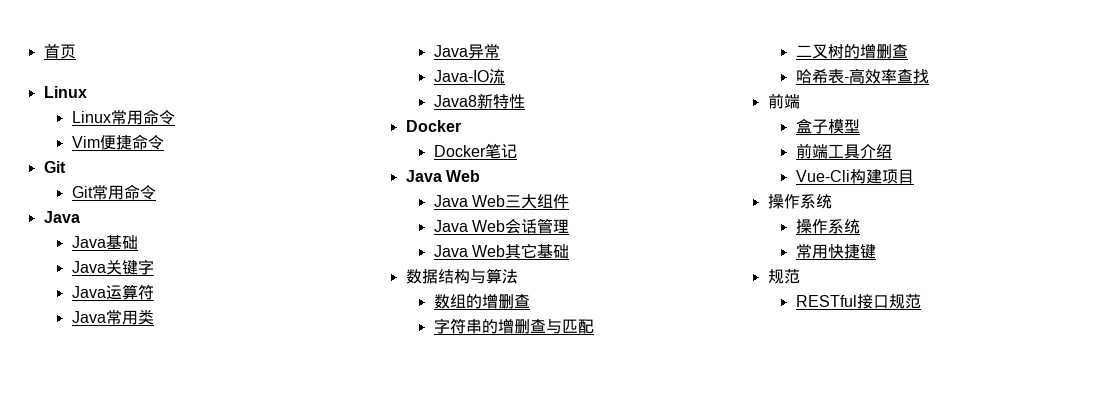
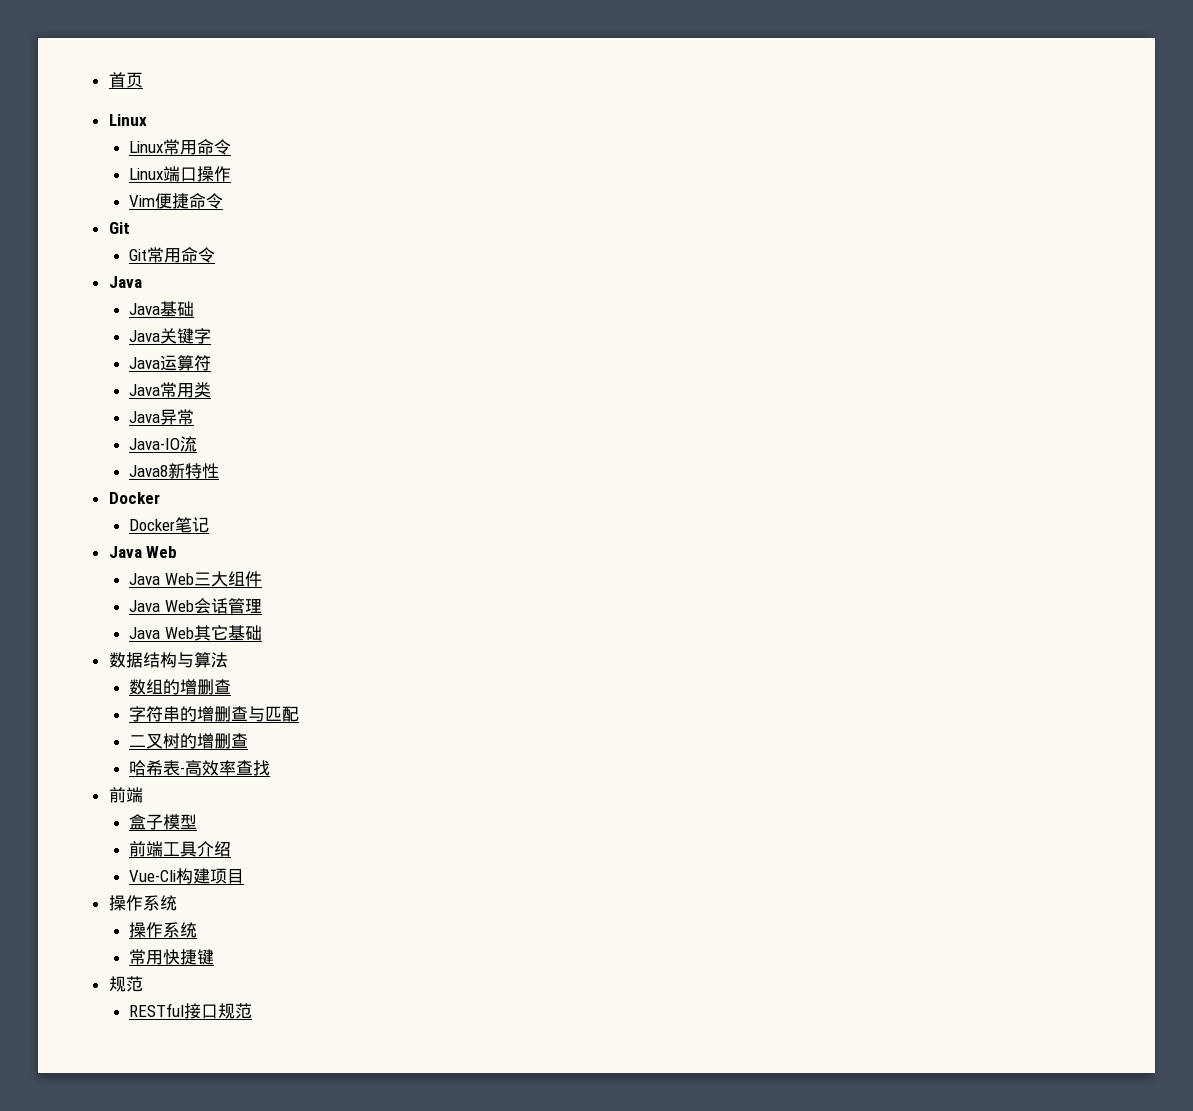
(175, 117) none -> [129,166,232,182] // Linux端口操作

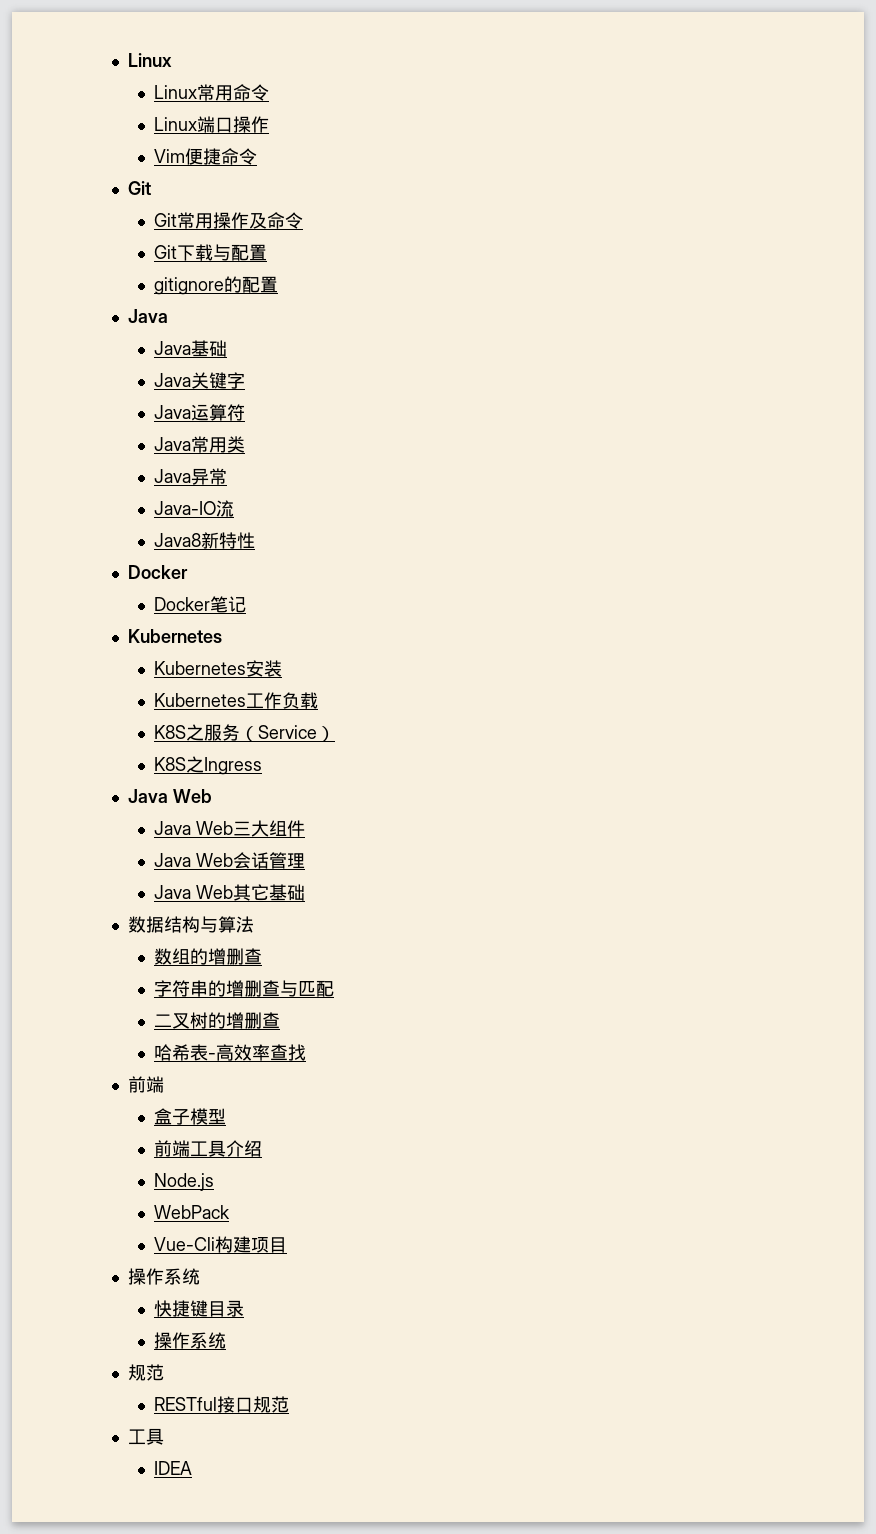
[108,72,143,88] 首页 // -> (127, 60) none
[181,247,216,263] 命令 -> [213,212,304,229] [154,244,268,261] [154,276,279,295] 操作及命令 // Git下载与配置 // gitignore的配置
(210, 525) none -> [127,629,222,643] [154,660,283,677] [154,692,319,709] [154,724,336,742] [154,756,263,775] // Kubernetes // Kubernetes安装 // Kubernetes工作负载 // K8S之服务（Service） // K8S之Ingress
(232, 849) none -> [154,1173,215,1191] [154,1205,231,1219] // Node.js // WebPack
[129,922,198,938] [129,949,215,965] // 操作系统 // 常用快捷键 -> [154,1300,245,1317] [154,1332,227,1349] // 快捷键目录 // 操作系统
(253, 1011) none -> [127,1428,164,1445] [154,1461,193,1475] // 工具 // IDEA

